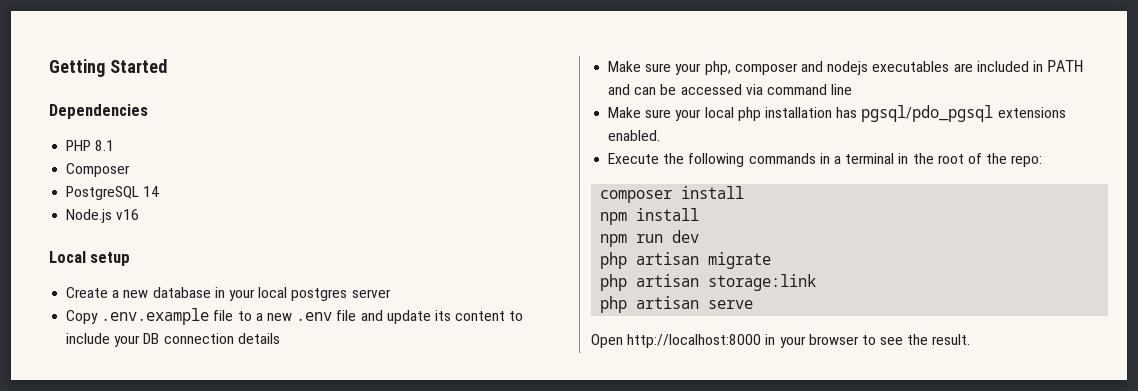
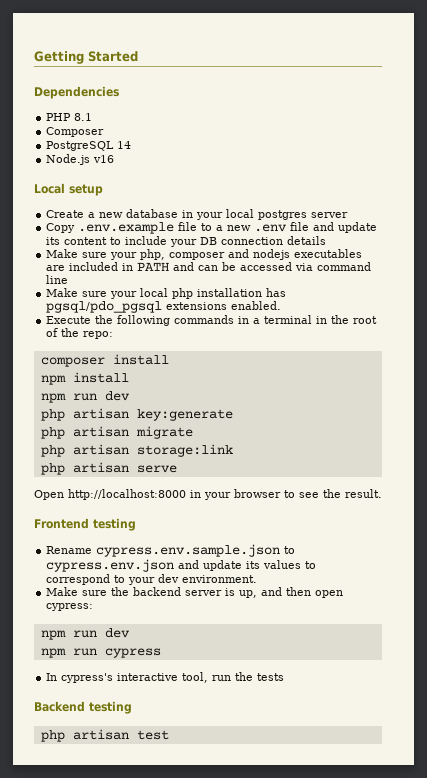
(700, 236) none -> [40,408,233,421] // php artisan key:generate
(971, 339) none -> [34,518,136,531] [46,544,296,557] [46,559,317,572] [46,574,258,585] [46,587,344,598] [46,603,94,611] [40,628,130,640] [40,648,161,658] [46,672,285,683] [34,701,132,714] [40,729,169,742] // Frontend testing // Rename cypress.env.sample.json to cypress.env.json and update its values to correspond to your dev environment. // Make sure the backend server is up, and then open cypress: // npm run dev // npm run cypress // In cypress's interactive tool, run the tests // Backend testing // php artisan test

